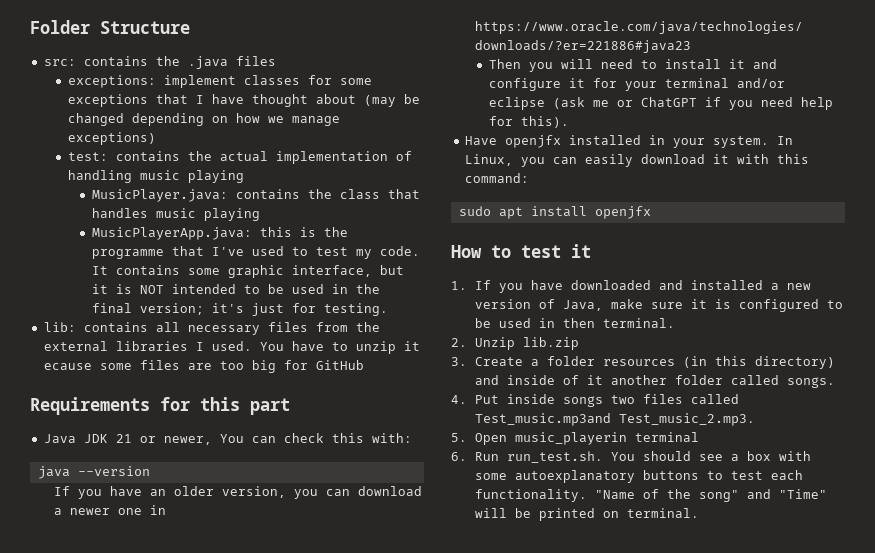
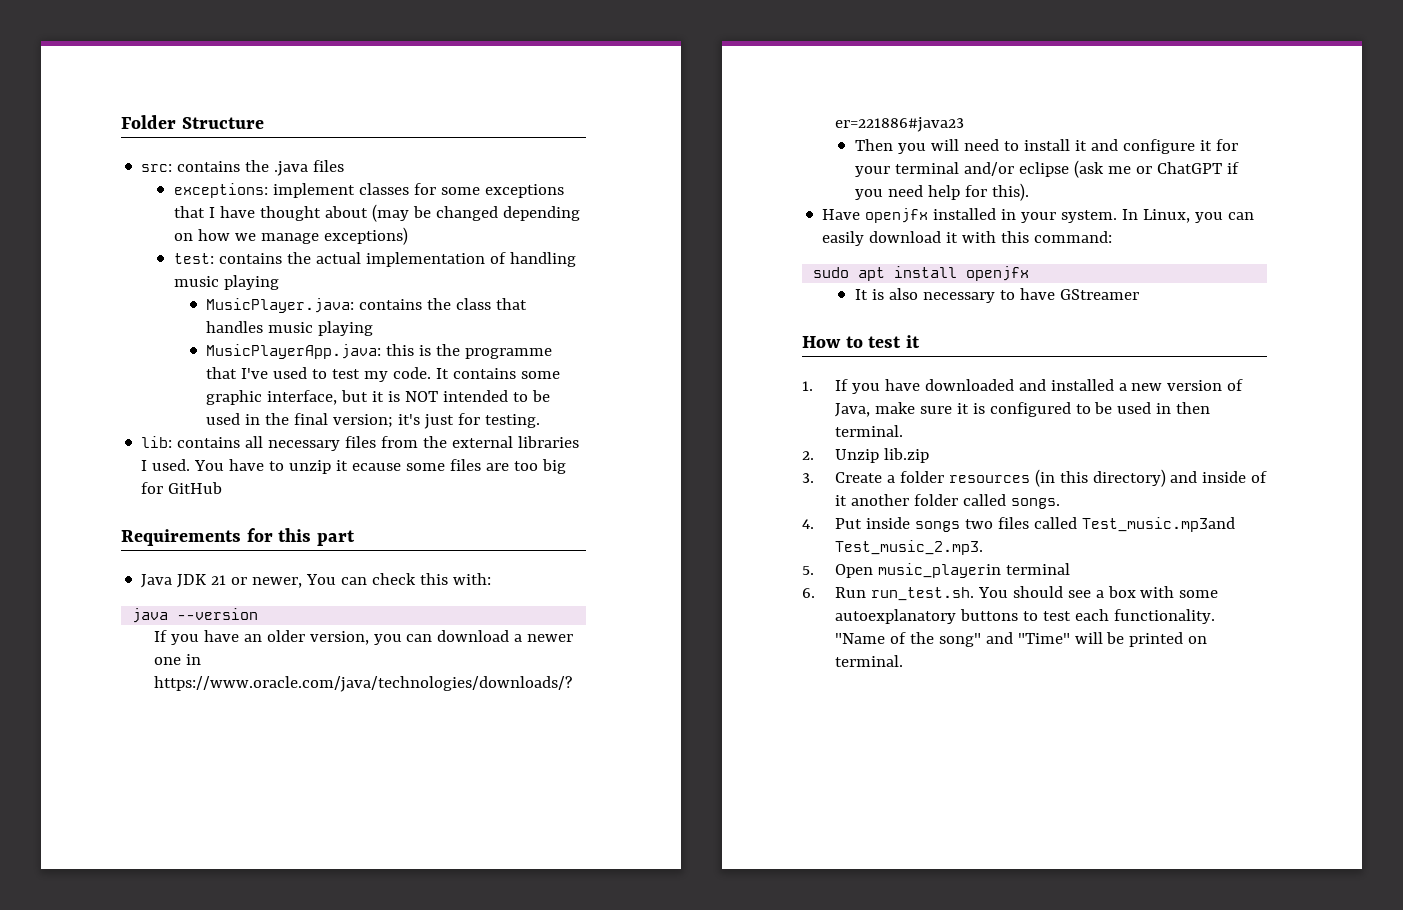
(651, 212) none -> [854,288,1139,303] // It is also necessary to have GStreamer

